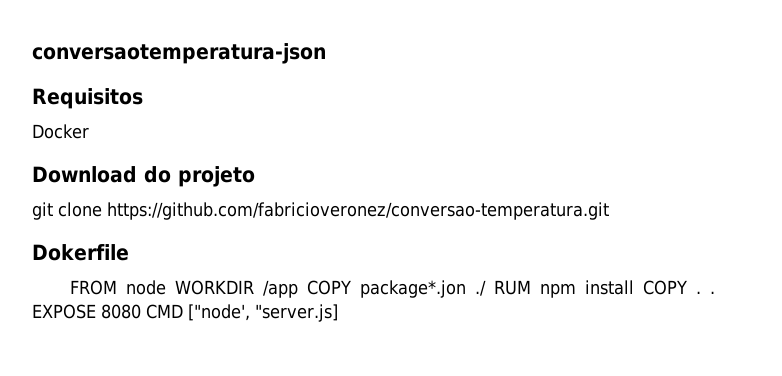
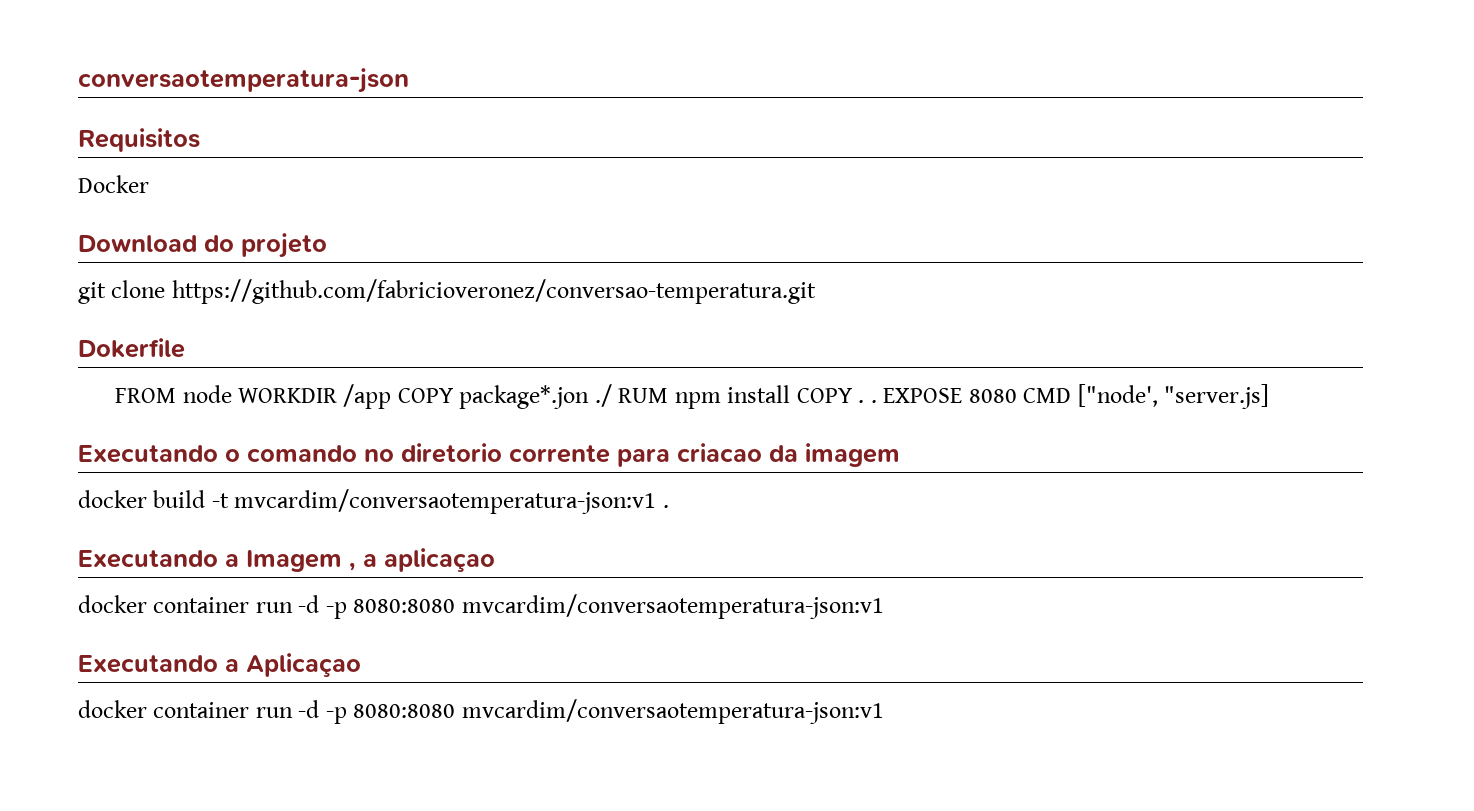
(338, 313) none -> [78,443,900,467] [78,489,669,514] [78,548,495,572] [78,594,884,619] [78,653,361,677] [78,699,884,724] // Executando o comando no diretorio corrente para criacao da imagem // docker build -t mvcardim/conversaotemperatura-json:v1 . // Executando a Imagem , a aplicaçao // docker container run -d -p 8080:8080 mvcardim/conversaotemperatura-json:v1 // Executando a Aplicaçao // docker container run -d -p 8080:8080 mvcardim/conversaotemperatura-json:v1

